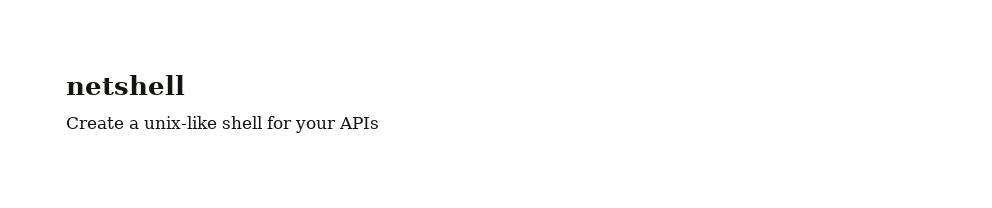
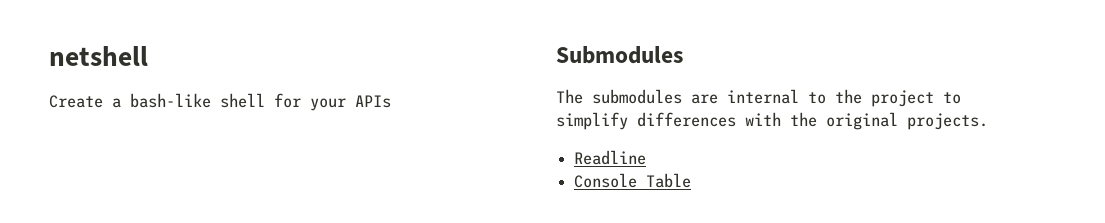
[144,116,217,129] unix-like -> [130,93,211,108] bash-like
(379, 123) none -> [556,46,683,64] [556,89,961,107] [556,112,988,130] [574,150,647,165] [574,173,692,188] // Submodules // The submodules are internal to the project to simplify differences with the original projects. // Readline // Console Table

